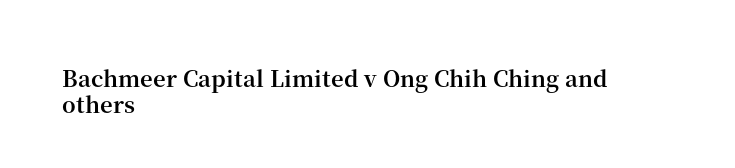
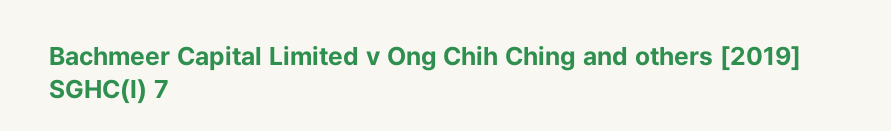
(135, 104) none -> [719,46,801,71] [49,79,169,104] [2019] SGHC(I) 7

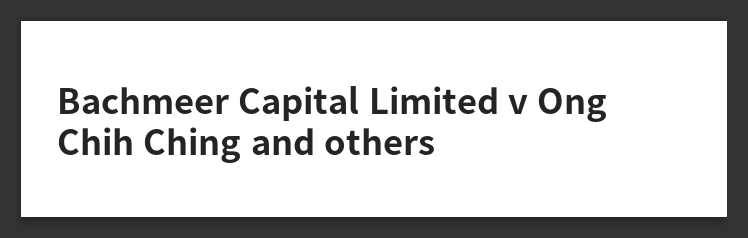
[719,46,801,71] [49,79,169,104] [2019] SGHC(I) 7 -> (435, 141) none

